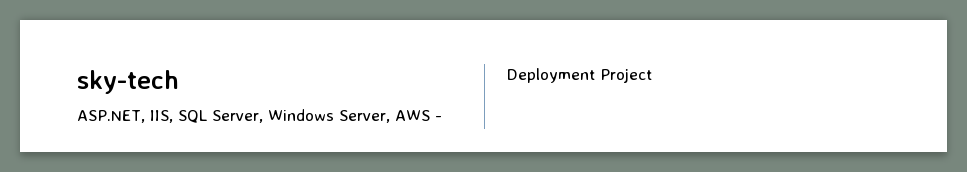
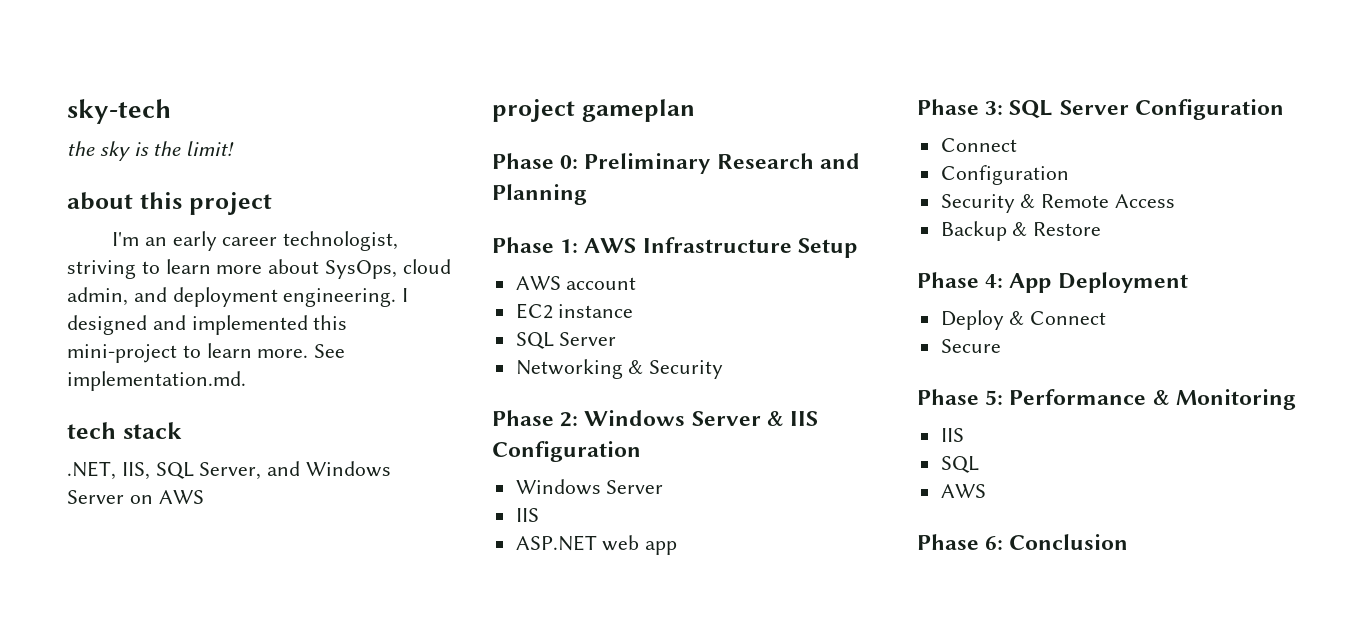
[77,109,442,123] [507,68,652,83] ASP.NET, IIS, SQL Server, Windows Server, AWS - Deployment Project -> [67,141,235,161] [67,192,272,215] [111,231,399,251] [67,259,451,279] [67,287,409,307] [67,315,348,335] [67,343,346,363] [67,371,246,391] [67,422,182,439] [67,461,392,480] [67,490,204,504] [492,99,695,122] [492,153,860,174] [492,184,587,205] [492,237,857,258] [515,276,637,290] [515,303,634,319] [515,332,617,349] [515,359,724,379] [492,410,819,427] [492,441,641,462] [515,479,664,495] [515,508,539,522] [515,535,678,555] [917,99,1284,120] [940,138,1017,152] [940,165,1069,185] [940,194,1176,213] [940,221,1102,241] [917,272,1188,293] [940,310,1107,330] [940,339,1001,353] [917,389,1296,410] [940,428,964,442] [940,456,979,473] [940,484,986,498] [917,534,1129,550] the sky is the limit! // about this project // I'm an early career technologist, striving to learn more about SysOps, cloud admin, and deployment engineering. I designed and implemented this mini-project to learn more. See implementation.md. // tech stack // .NET, IIS, SQL Server, and Windows Server on AWS // project gameplan // Phase 0: Preliminary Research and Planning // Phase 1: AWS Infrastructure Setup // AWS account // EC2 instance // SQL Server // Networking & Security // Phase 2: Windows Server & IIS Configuration // Windows Server // IIS // ASP.NET web app // Phase 3: SQL Server Configuration // Connect // Configuration // Security & Remote Access // Backup & Restore // Phase 4: App Deployment // Deploy & Connect // Secure // Phase 5: Performance & Monitoring // IIS // SQL // AWS // Phase 6: Conclusion

